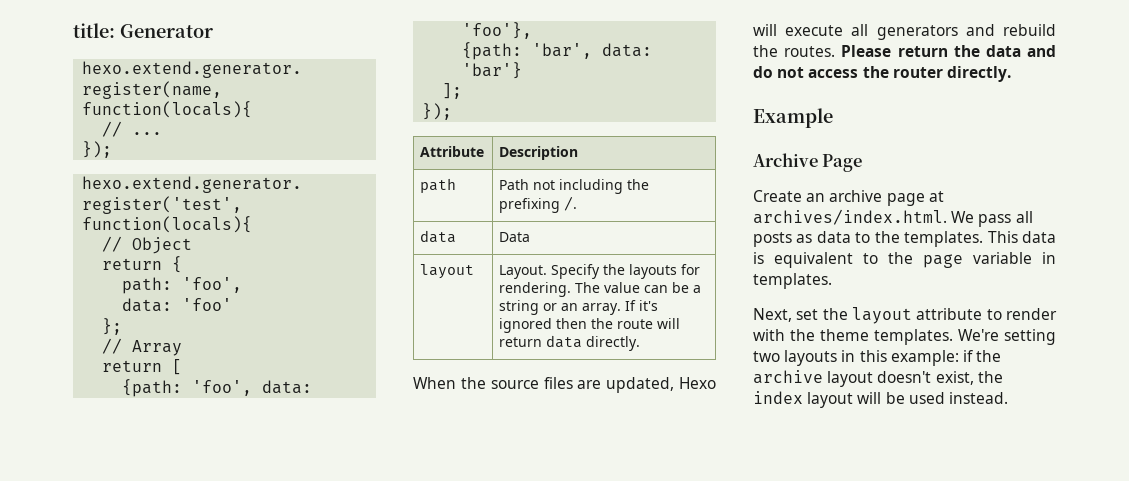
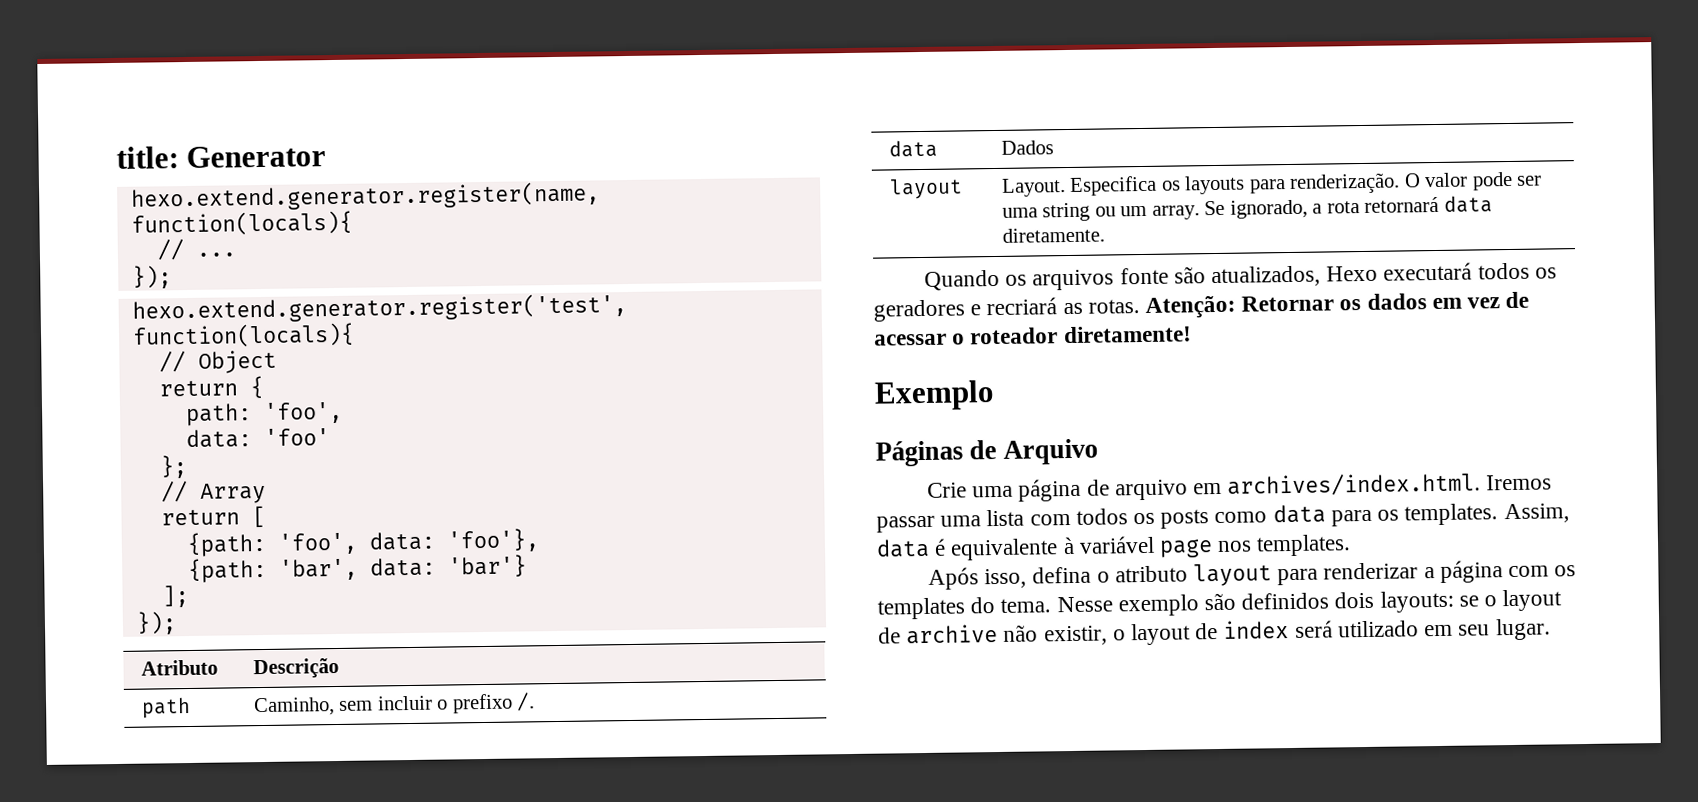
[420,146,485,157] [499,146,579,160] Attribute | Description -> [140,659,218,676] [252,657,339,680] Atributo | Descrição
[499,179,650,194] [499,198,561,213] Path not including the prefixing -> [252,693,513,717] Caminho, sem incluir o prefixo
[499,232,531,242] Data -> [1000,140,1054,155] Dados
[551,264,701,279] [499,282,702,297] [499,300,659,315] [499,318,681,333] [499,335,641,351] [413,377,716,393] [753,24,1056,40] [753,45,1056,57] [753,66,1011,82] [753,108,833,128] [753,153,863,172] [753,190,944,206] [753,209,1033,227] [753,231,1056,247] [753,252,1056,268] [753,273,832,289] [753,307,1057,324] [753,329,1056,345] [753,350,1002,366] [753,370,1003,387] [753,391,1008,408] Specify the layouts for rendering. The value can be a string or an array. If it's ignored then the route will return data directly. // When the source files are updated, Hexo will execute all generators and rebuild the routes. Please return the data and do not access the router directly. // Example // Archive Page // Create an archive page at archives/index.html. We pass all posts as data to the templates. This data is equivalent to the page variable in templates. // Next, set the layout attribute to render with the theme templates. We're setting two layouts in this example: if the archive layout doesn't exist, the index layout will be used instead. -> [1069,171,1543,196] [1001,195,1493,222] [1001,227,1105,243] [923,262,1557,291] [873,291,1530,322] [874,325,1192,346] [874,380,995,411] [875,438,1099,467] [926,472,1553,502] [876,503,1570,533] [876,534,1352,561] [927,560,1577,590] [877,589,1563,620] [878,618,1551,646] Especifica os layouts para renderização. O valor pode ser uma string ou um array. Se ignorado, a rota retornará data diretamente. // Quando os arquivos fonte são atualizados, Hexo executará todos os geradores e recriará as rotas. Atenção: Retornar os dados em vez de acessar o roteador diretamente! // Exemplo // Páginas de Arquivo // Crie uma página de arquivo em archives/index.html. Iremos passar uma lista com todos os posts como data para os templates. Assim, data é equivalente à variável page nos templates. // Após isso, defina o atributo layout para renderizar a página com os templates do tema. Nesse exemplo são definidos dois layouts: se o layout de archive não existir, o layout de index será utilizado em seu lugar.

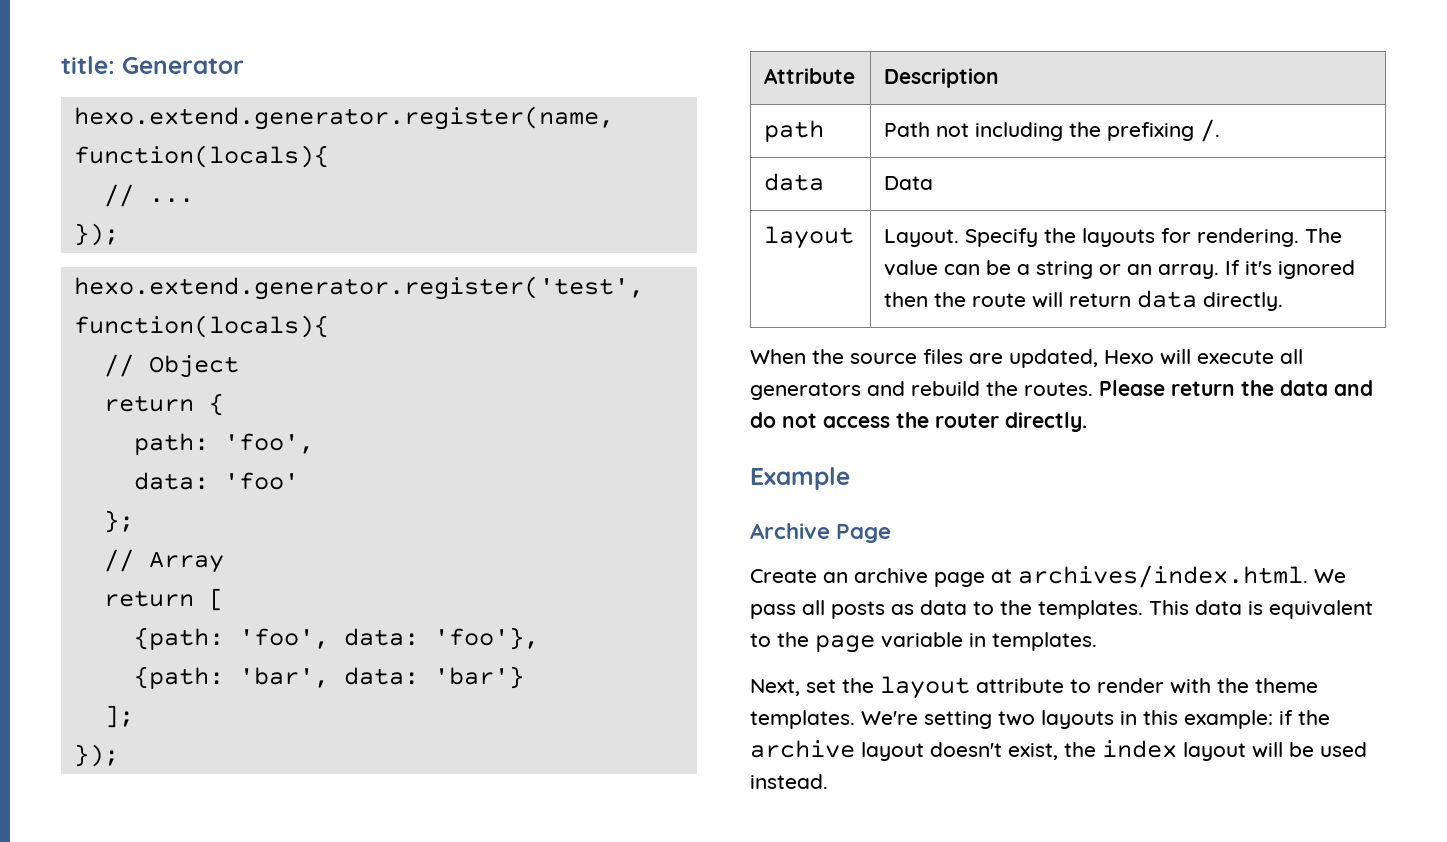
[140,659,218,676] [252,657,339,680] Atributo | Descrição -> [764,68,856,84] [884,68,1000,88] Attribute | Description
[252,693,513,717] Caminho, sem incluir o prefixo -> [884,122,1195,141] Path not including the prefixing
[1000,140,1054,155] Dados -> [884,176,934,190] Data
[1069,171,1543,196] [1001,195,1493,222] [1001,227,1105,243] [923,262,1557,291] [873,291,1530,322] [874,325,1192,346] [874,380,995,411] [875,438,1099,467] [926,472,1553,502] [876,503,1570,533] [876,534,1352,561] [927,560,1577,590] [877,589,1563,620] [878,618,1551,646] Especifica os layouts para renderização. O valor pode ser uma string ou um array. Se ignorado, a rota retornará data diretamente. // Quando os arquivos fonte são atualizados, Hexo executará todos os geradores e recriará as rotas. Atenção: Retornar os dados em vez de acessar o roteador diretamente! // Exemplo // Páginas de Arquivo // Crie uma página de arquivo em archives/index.html. Iremos passar uma lista com todos os posts como data para os templates. Assim, data é equivalente à variável page nos templates. // Após isso, defina o atributo layout para renderizar a página com os templates do tema. Nesse exemplo são definidos dois layouts: se o layout de archive não existir, o layout de index será utilizado em seu lugar. -> [965,228,1343,247] [884,260,1356,279] [884,290,1284,311] [750,349,1303,368] [750,380,1373,400] [750,412,1087,432] [750,467,850,490] [750,523,892,543] [750,565,1346,588] [750,600,1373,619] [750,632,1097,653] [750,676,1318,699] [750,710,1330,729] [750,740,1367,761] [750,774,828,789] Specify the layouts for rendering. The value can be a string or an array. If it's ignored then the route will return data directly. // When the source files are updated, Hexo will execute all generators and rebuild the routes. Please return the data and do not access the router directly. // Example // Archive Page // Create an archive page at archives/index.html. We pass all posts as data to the templates. This data is equivalent to the page variable in templates. // Next, set the layout attribute to render with the theme templates. We're setting two layouts in this example: if the archive layout doesn't exist, the index layout will be used instead.

